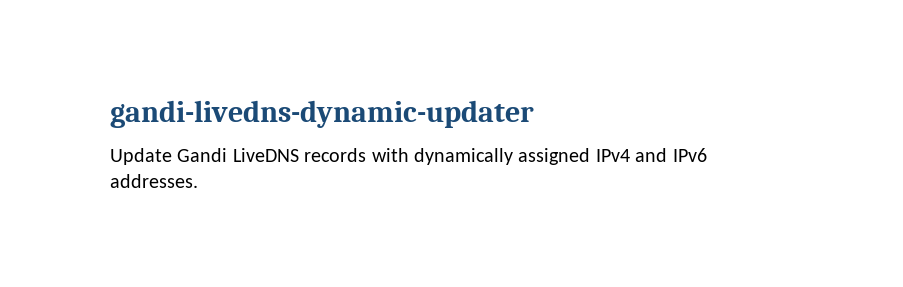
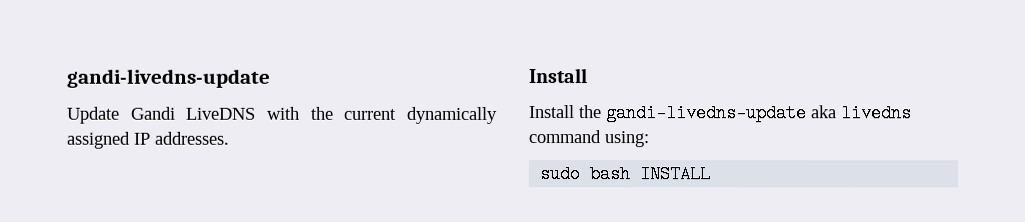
[110,100,534,128] gandi-livedns-dynamic-updater -> [67,68,271,88] gandi-livedns-update
[304,148,707,165] [110,174,198,188] records with dynamically assigned IPv4 and IPv6 addresses. -> [266,106,498,124] [66,131,229,149] [529,68,588,84] [528,104,912,123] [528,130,649,148] [539,165,711,184] with the current dynamically assigned IP addresses. // Install // Install the gandi-livedns-update aka livedns command using: // sudo bash INSTALL

